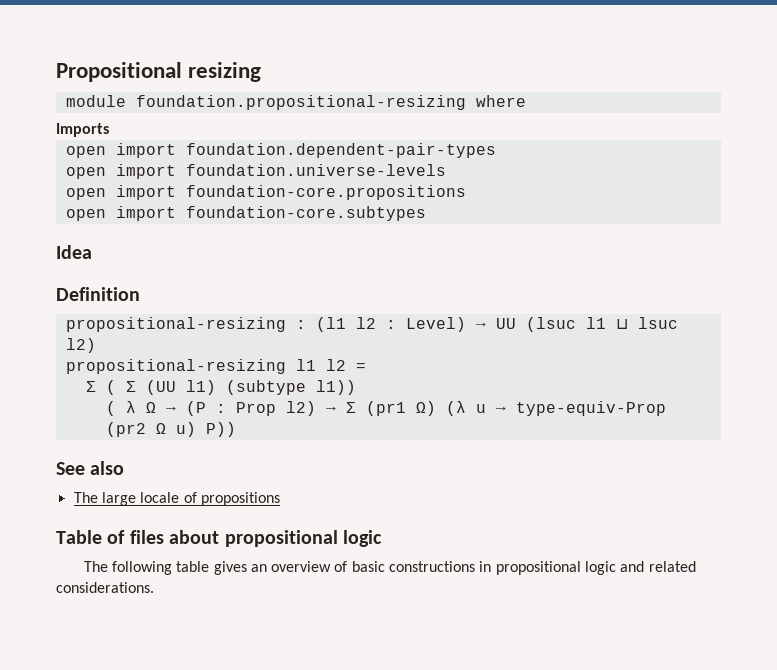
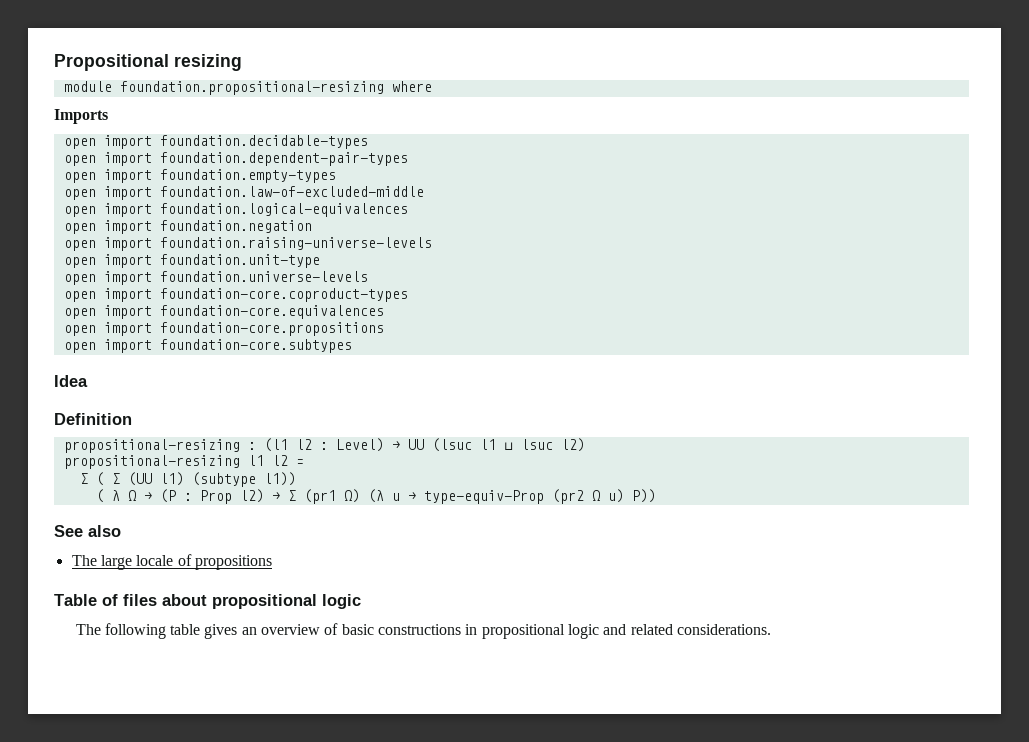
(109, 130) none -> [63,135,368,149] // open import foundation.decidable-types
[185,164,446,176] foundation.universe-levels -> [159,169,336,183] [63,186,424,200] [63,203,408,217] [63,220,312,234] [63,237,432,251] [63,254,320,268] [63,271,368,285] [63,288,408,302] [63,305,384,319] foundation.empty-types // open import foundation.law-of-excluded-middle // open import foundation.logical-equivalences // open import foundation.negation // open import foundation.raising-universe-levels // open import foundation.unit-type // open import foundation.universe-levels // open import foundation-core.coproduct-types // open import foundation-core.equivalences

